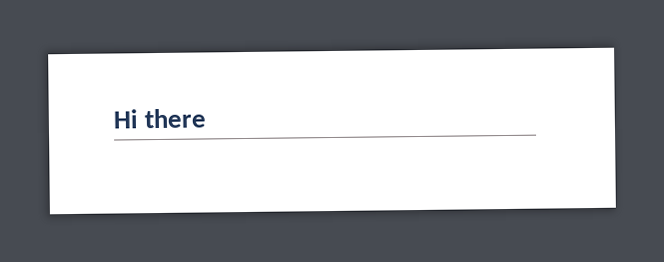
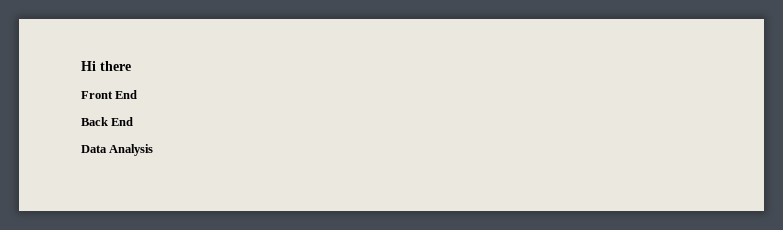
(207, 118) none -> [81,90,138,99] [81,117,134,126] [81,144,154,156] // Front End // Back End // Data Analysis

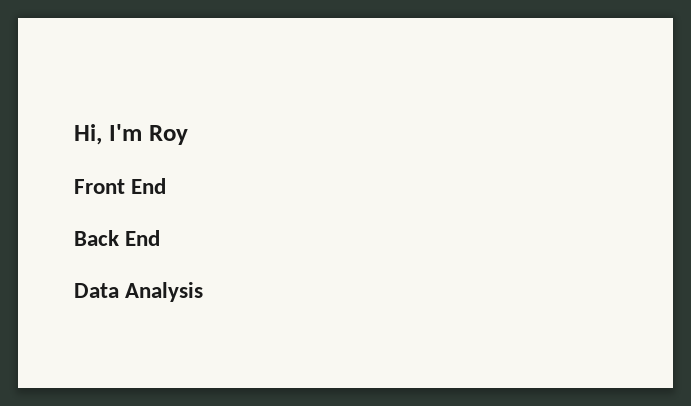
[81,61,131,71] Hi there -> [74,124,188,145] Hi, I'm Roy

